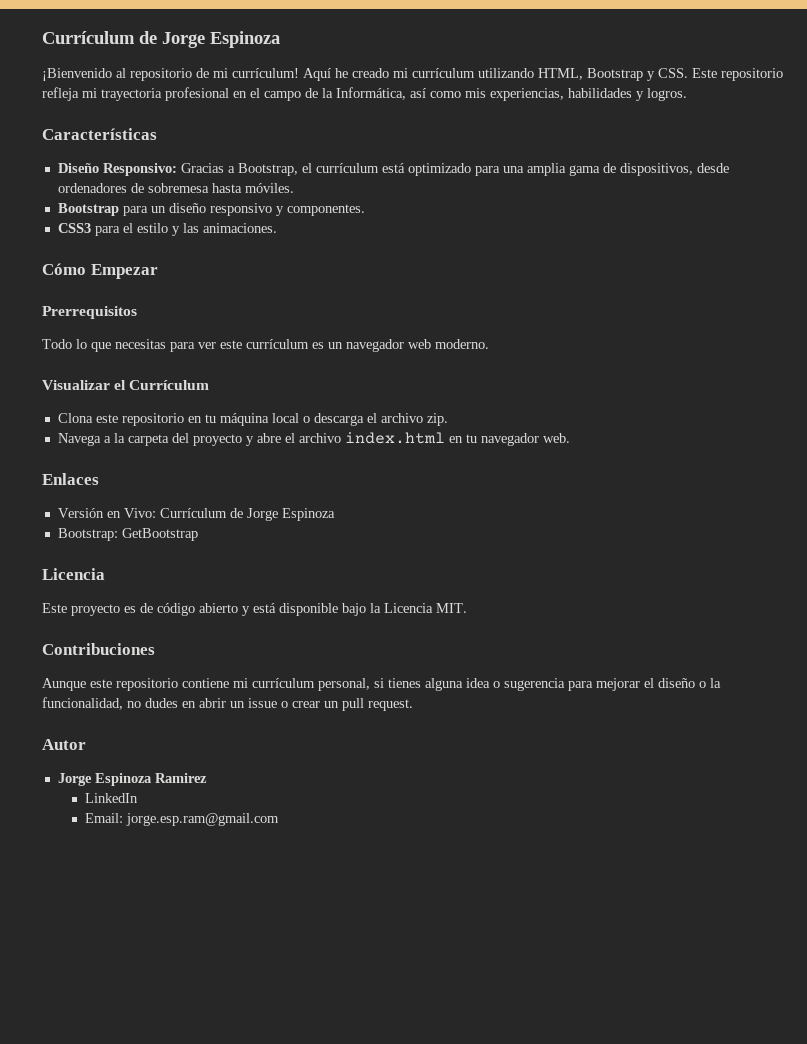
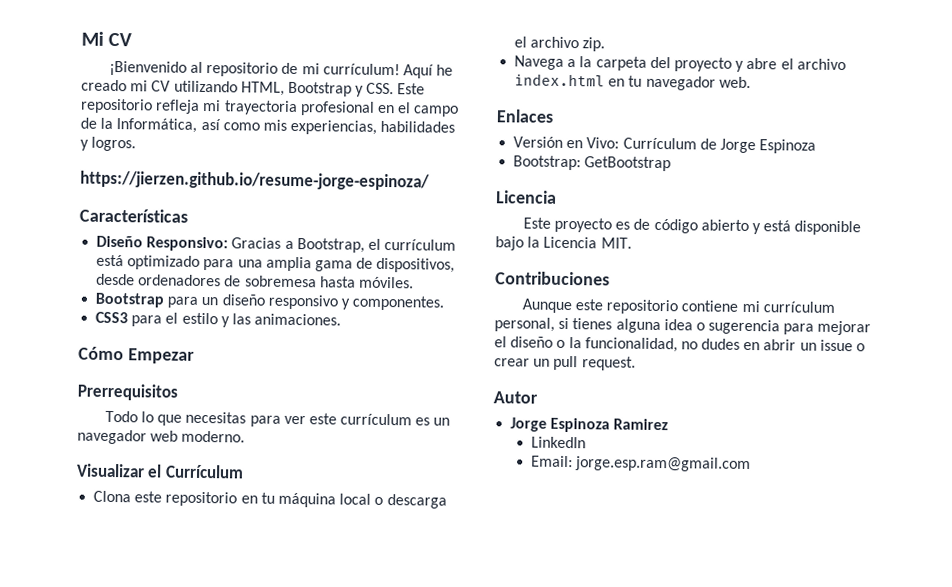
[42,31,280,48] Currículum de Jorge Espinoza -> [81,31,133,47] Mi CV
[412,68,475,78] currículum -> [151,80,172,92] CV
(687, 94) none -> [80,170,430,191] // https://jierzen.github.io/resume-jorge-espinoza/

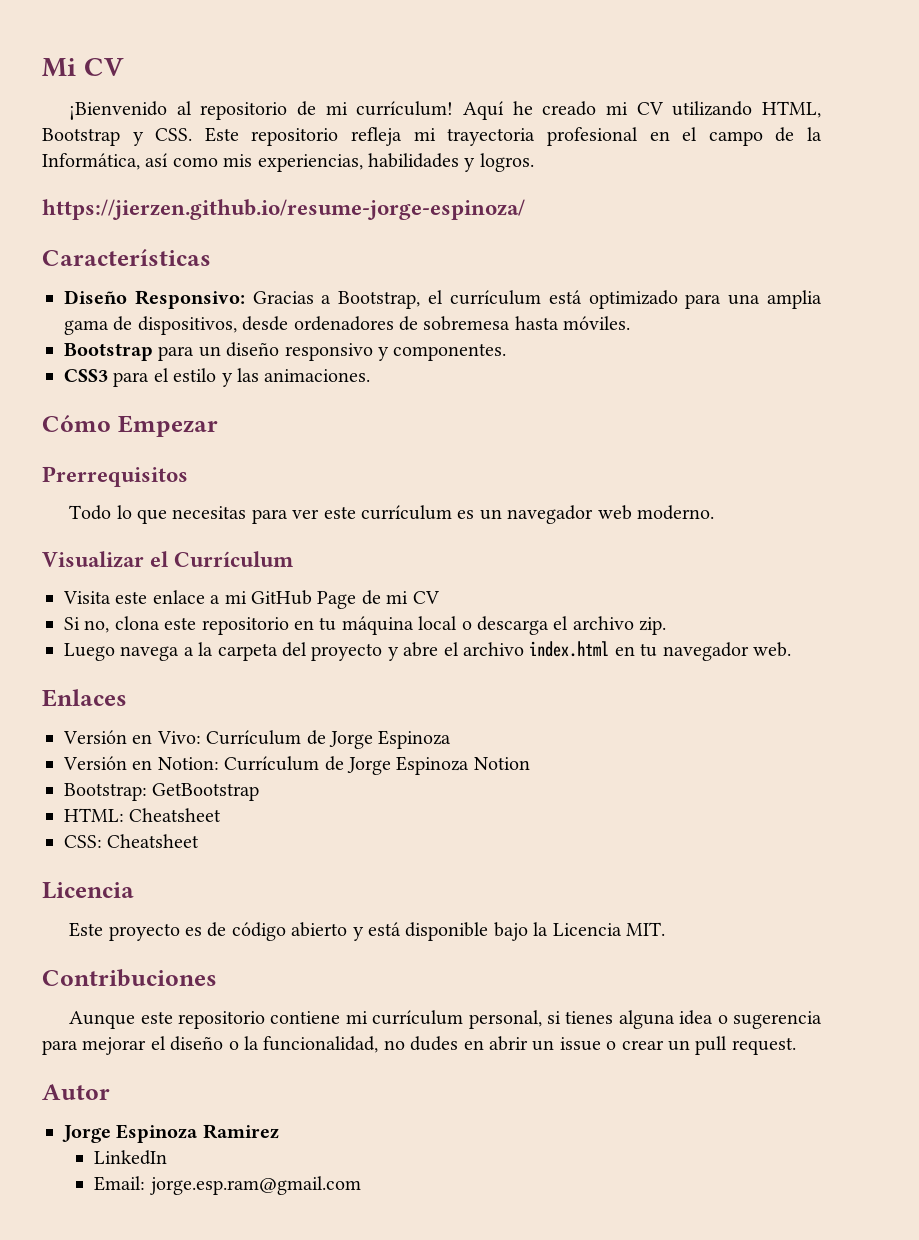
[93,490,132,503] Clona -> [63,590,440,609] [64,616,160,633] Visita este enlace a mi GitHub Page de mi CV // Si no, clona
[514,55,565,70] Navega -> [64,643,180,661] Luego navega
[513,155,672,172] Bootstrap: GetBootstrap -> [63,756,530,775] [64,783,260,801] [64,808,222,822] [64,834,200,848] Versión en Notion: Currículum de Jorge Espinoza Notion // Bootstrap: GetBootstrap // HTML: Cheatsheet // CSS: Cheatsheet

